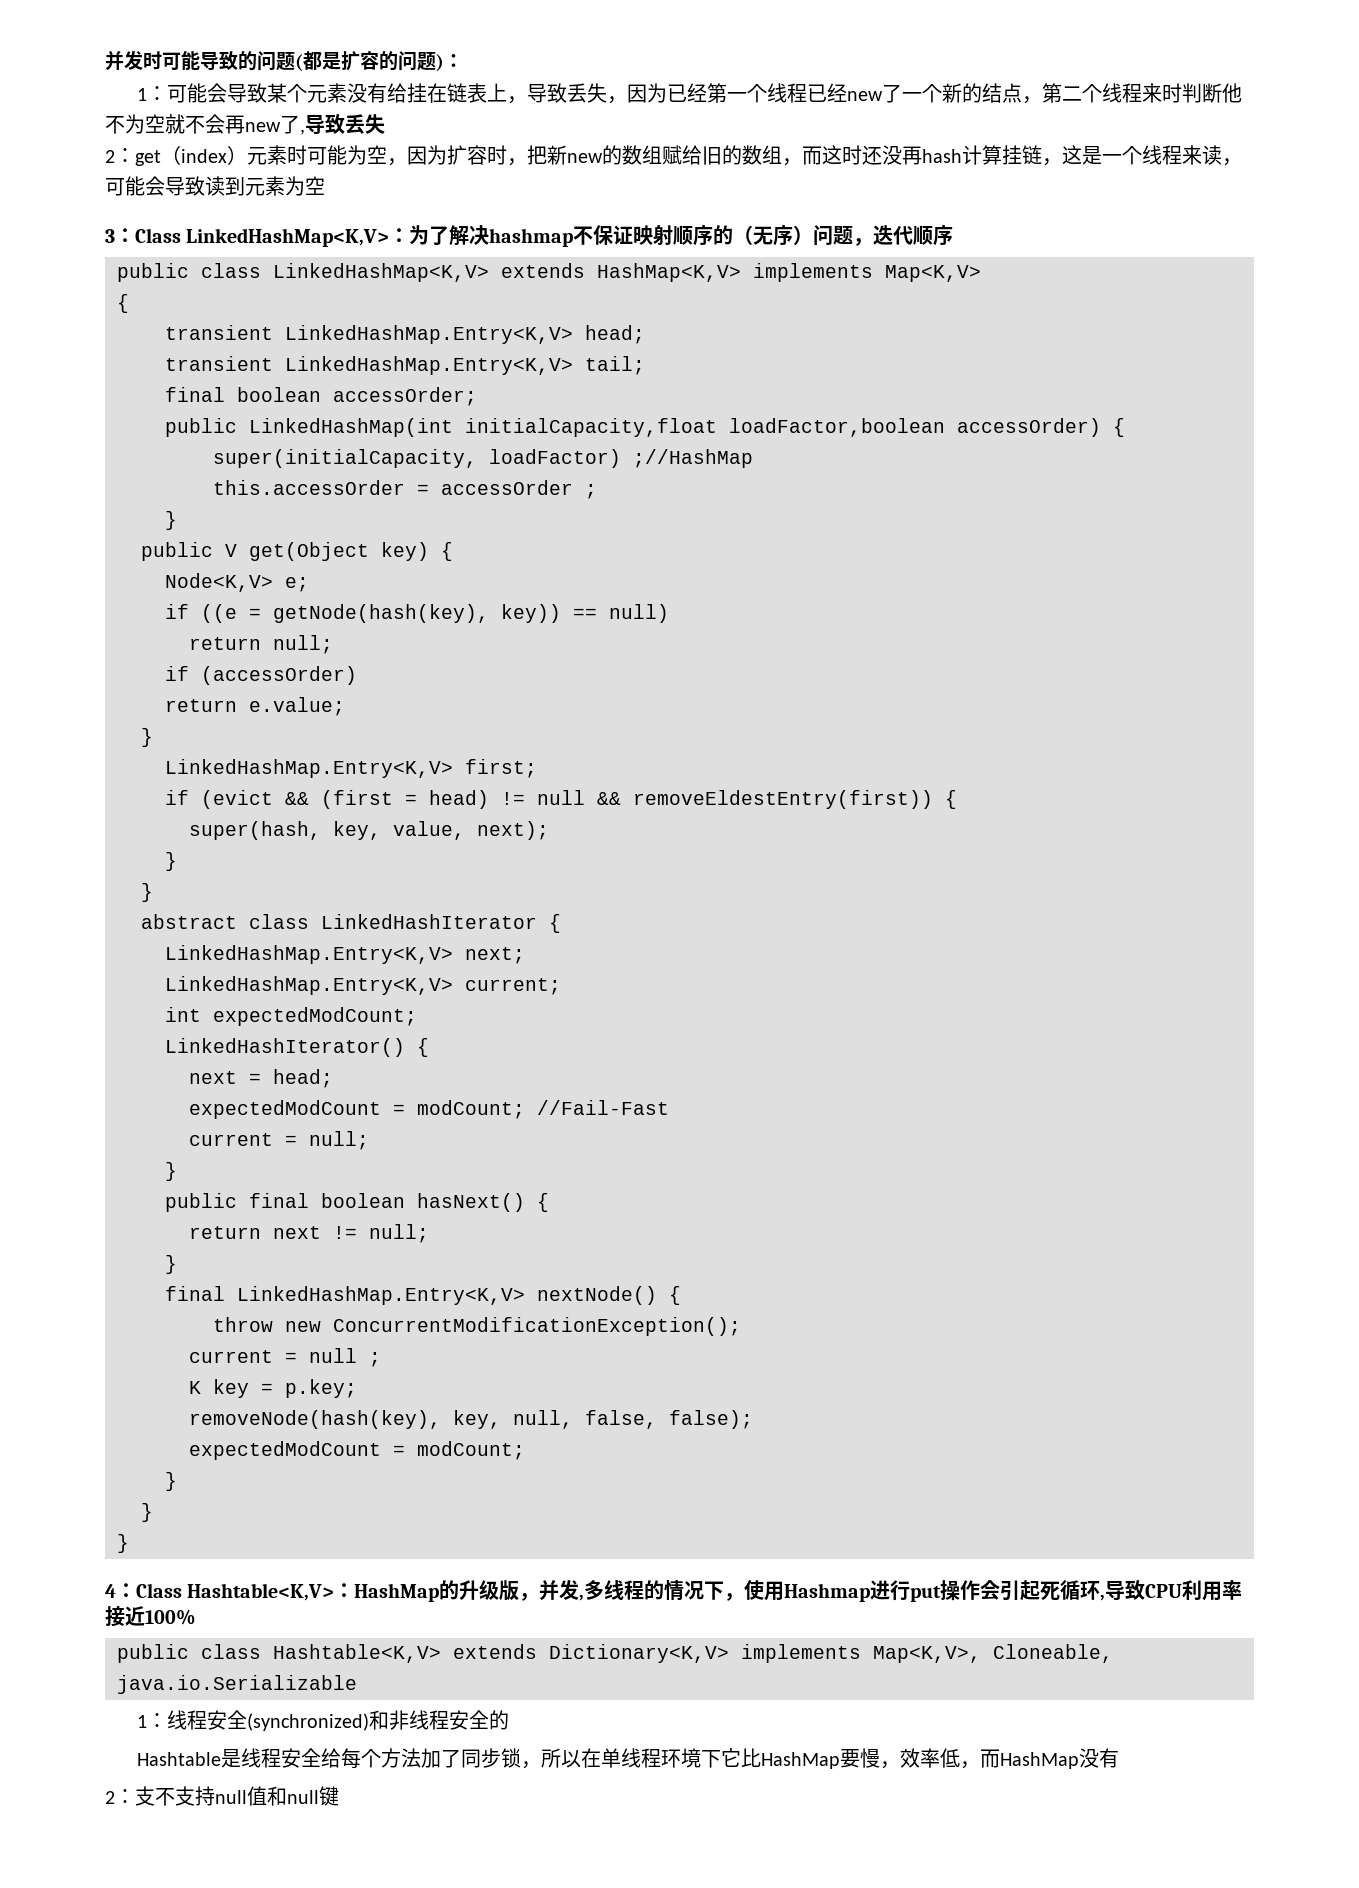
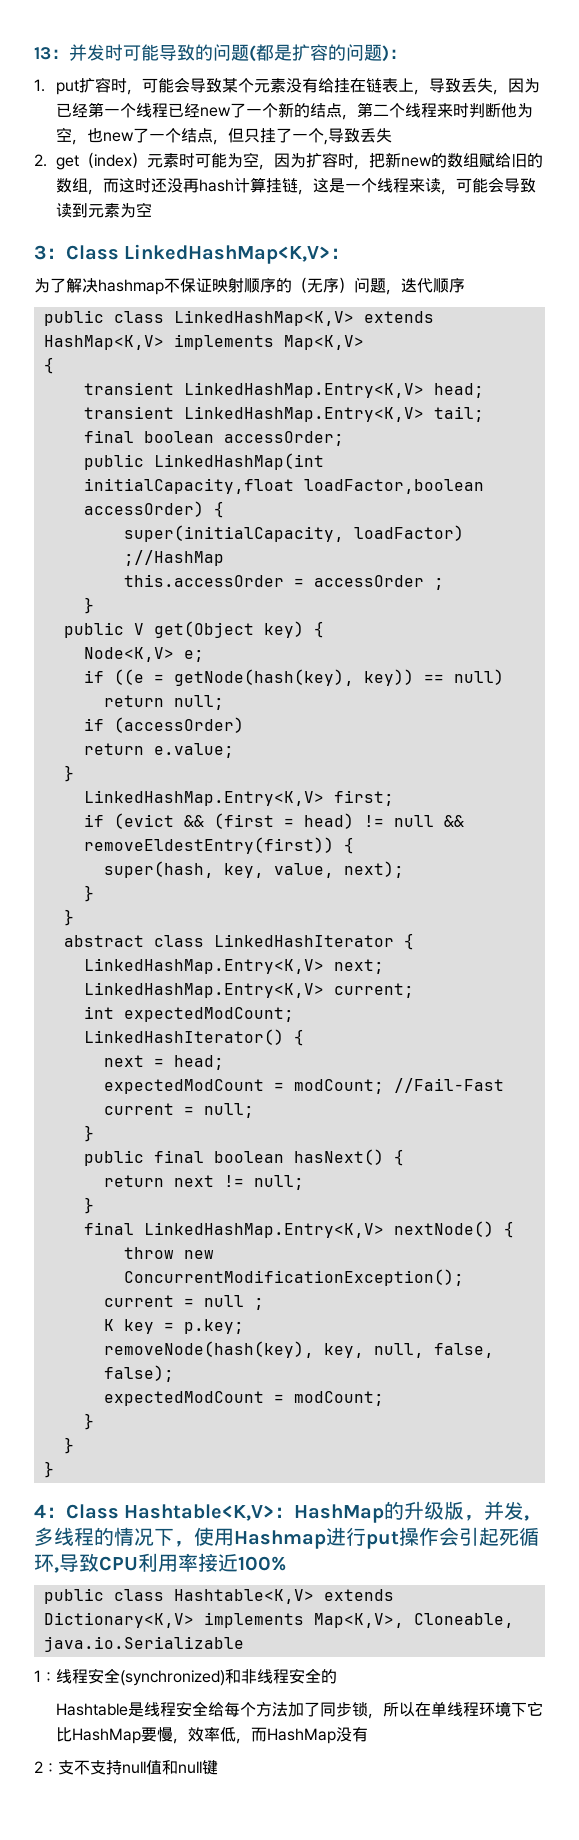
(105, 60) none -> [34,47,69,60] 13：
[136,86,167,101] 1： -> [34,77,142,95] 1. put扩容时，
[105,114,300,134] 不为空就不会再new了 -> [516,103,533,118] [55,127,324,145] 为空，也new了一个结点，但只挂了一个
[105,148,135,163] 2： -> [34,154,47,167] 2.
(410, 235) none -> (351, 253) //

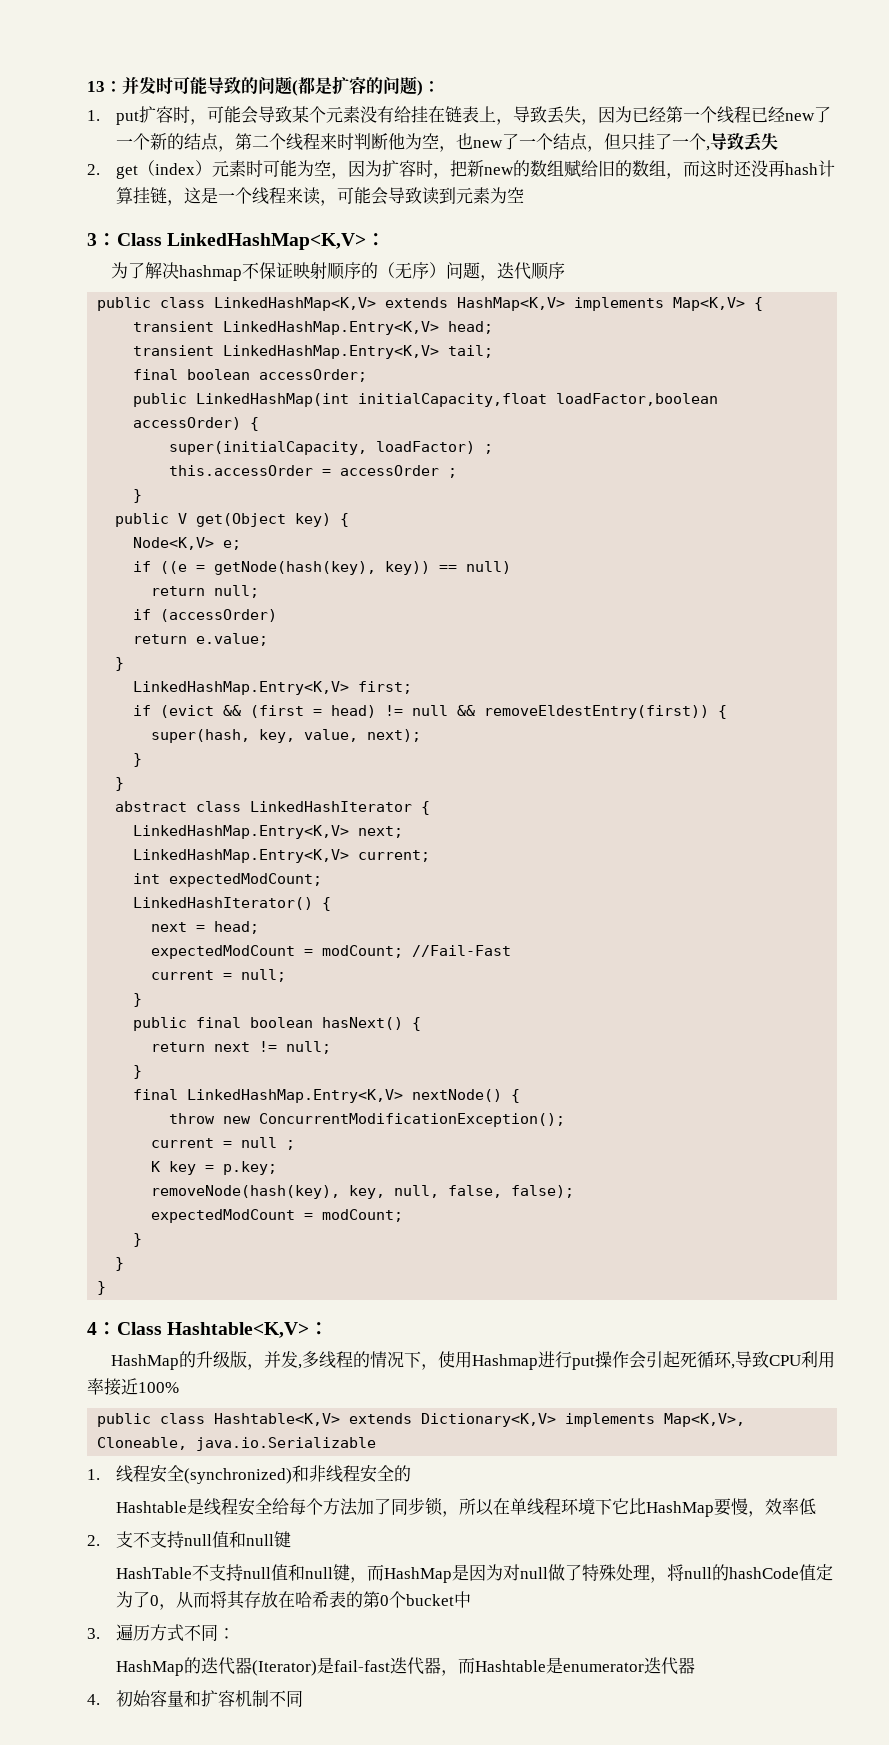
(364, 342) // -> (746, 304) none
[123,550,224,566] ;//HashMap -> [484,444,494,454] ;
(295, 1512) none -> (330, 1328) //
[34,1670,56,1682] 1： -> [87,1469,100,1480] 1.
[235,1727,368,1744] [34,1761,58,1773] ，而HashMap没有 // 2： -> [87,1535,100,1546] // 2.
(218, 1767) none -> [116,1564,834,1583] [116,1590,472,1610] [87,1624,236,1642] [116,1657,696,1676] [87,1690,304,1707] // HashTable不支持null值和null键，而HashMap是因为对null做了特殊处理，将null的hashCode值定为了0，从而将其存放在哈希表的第0个bucket中 // 3.遍历方式不同： // HashMap的迭代器(Iterator)是fail-fast迭代器，而Hashtable是enumerator迭代器 // 4.初始容量和扩容机制不同

